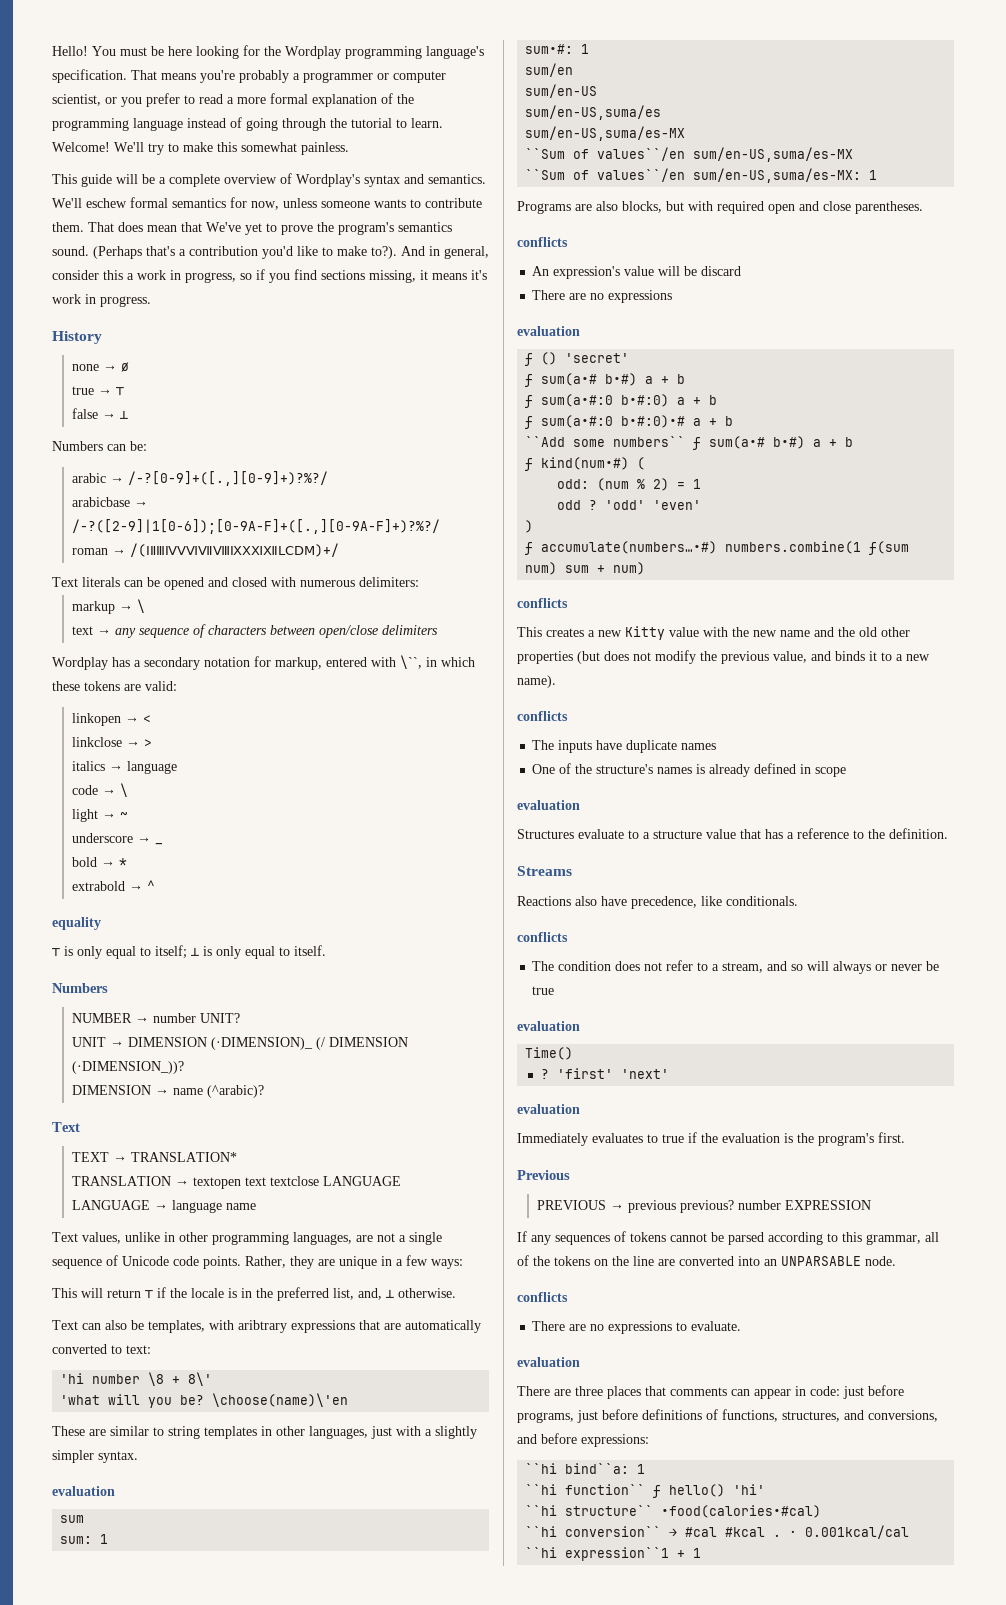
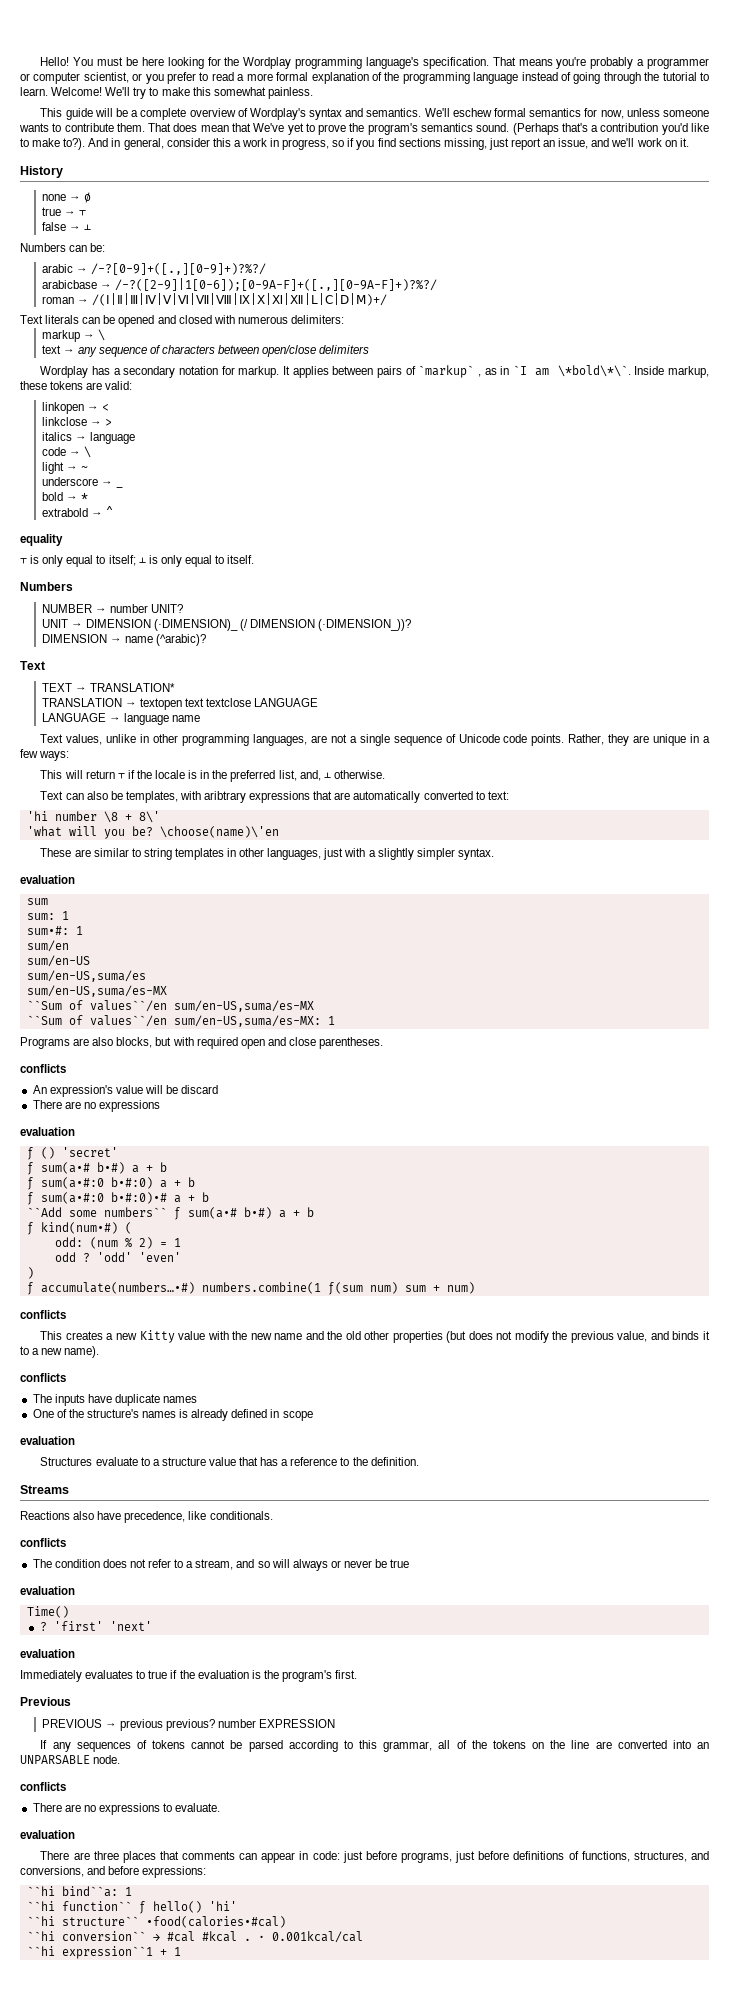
[420,270,487,280] [52,294,151,307] it means it's work in progress. -> [488,138,689,150] just report an issue, and we'll work on it.
[129,543,339,557] /(ⅠⅡⅢⅣⅤⅥⅦⅧⅨⅩⅪⅫⅬⅭⅮⅯ)+/ -> [91,293,387,306] /(Ⅰ|Ⅱ|Ⅲ|Ⅳ|Ⅴ|Ⅵ|Ⅶ|Ⅷ|Ⅸ|Ⅹ|Ⅺ|Ⅻ|Ⅼ|Ⅽ|Ⅾ|Ⅿ)+/
[275,655,475,670] markup, entered with \``, in which -> [238,365,709,378] markup. It applies between pairs of `markup` , as in `I am \*bold\*\`. Inside markup,

